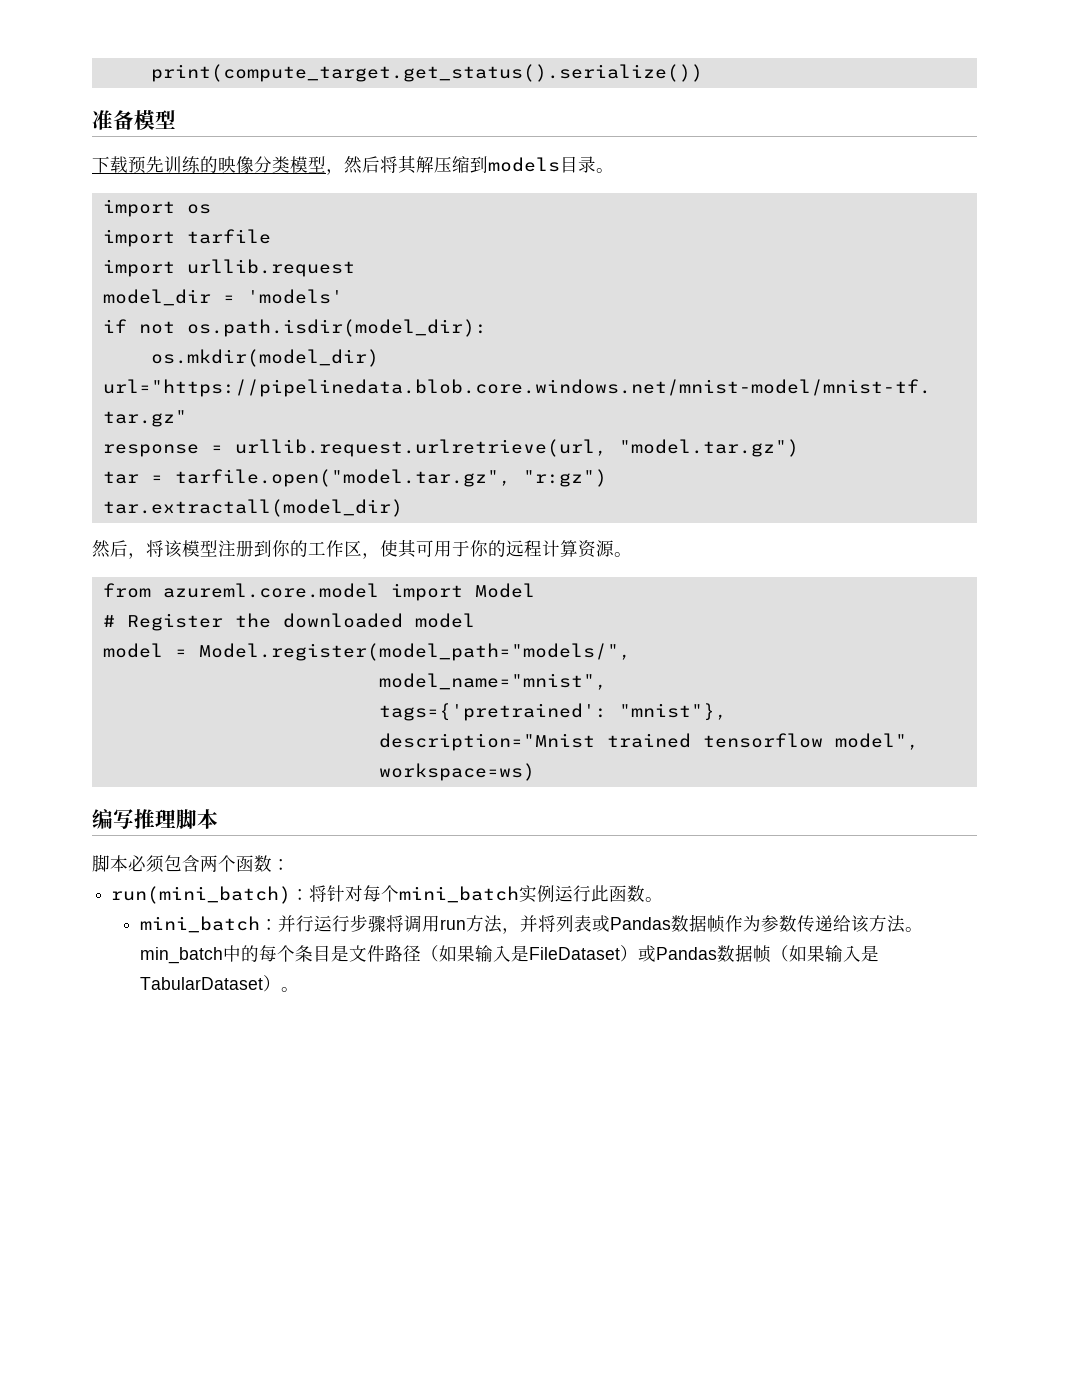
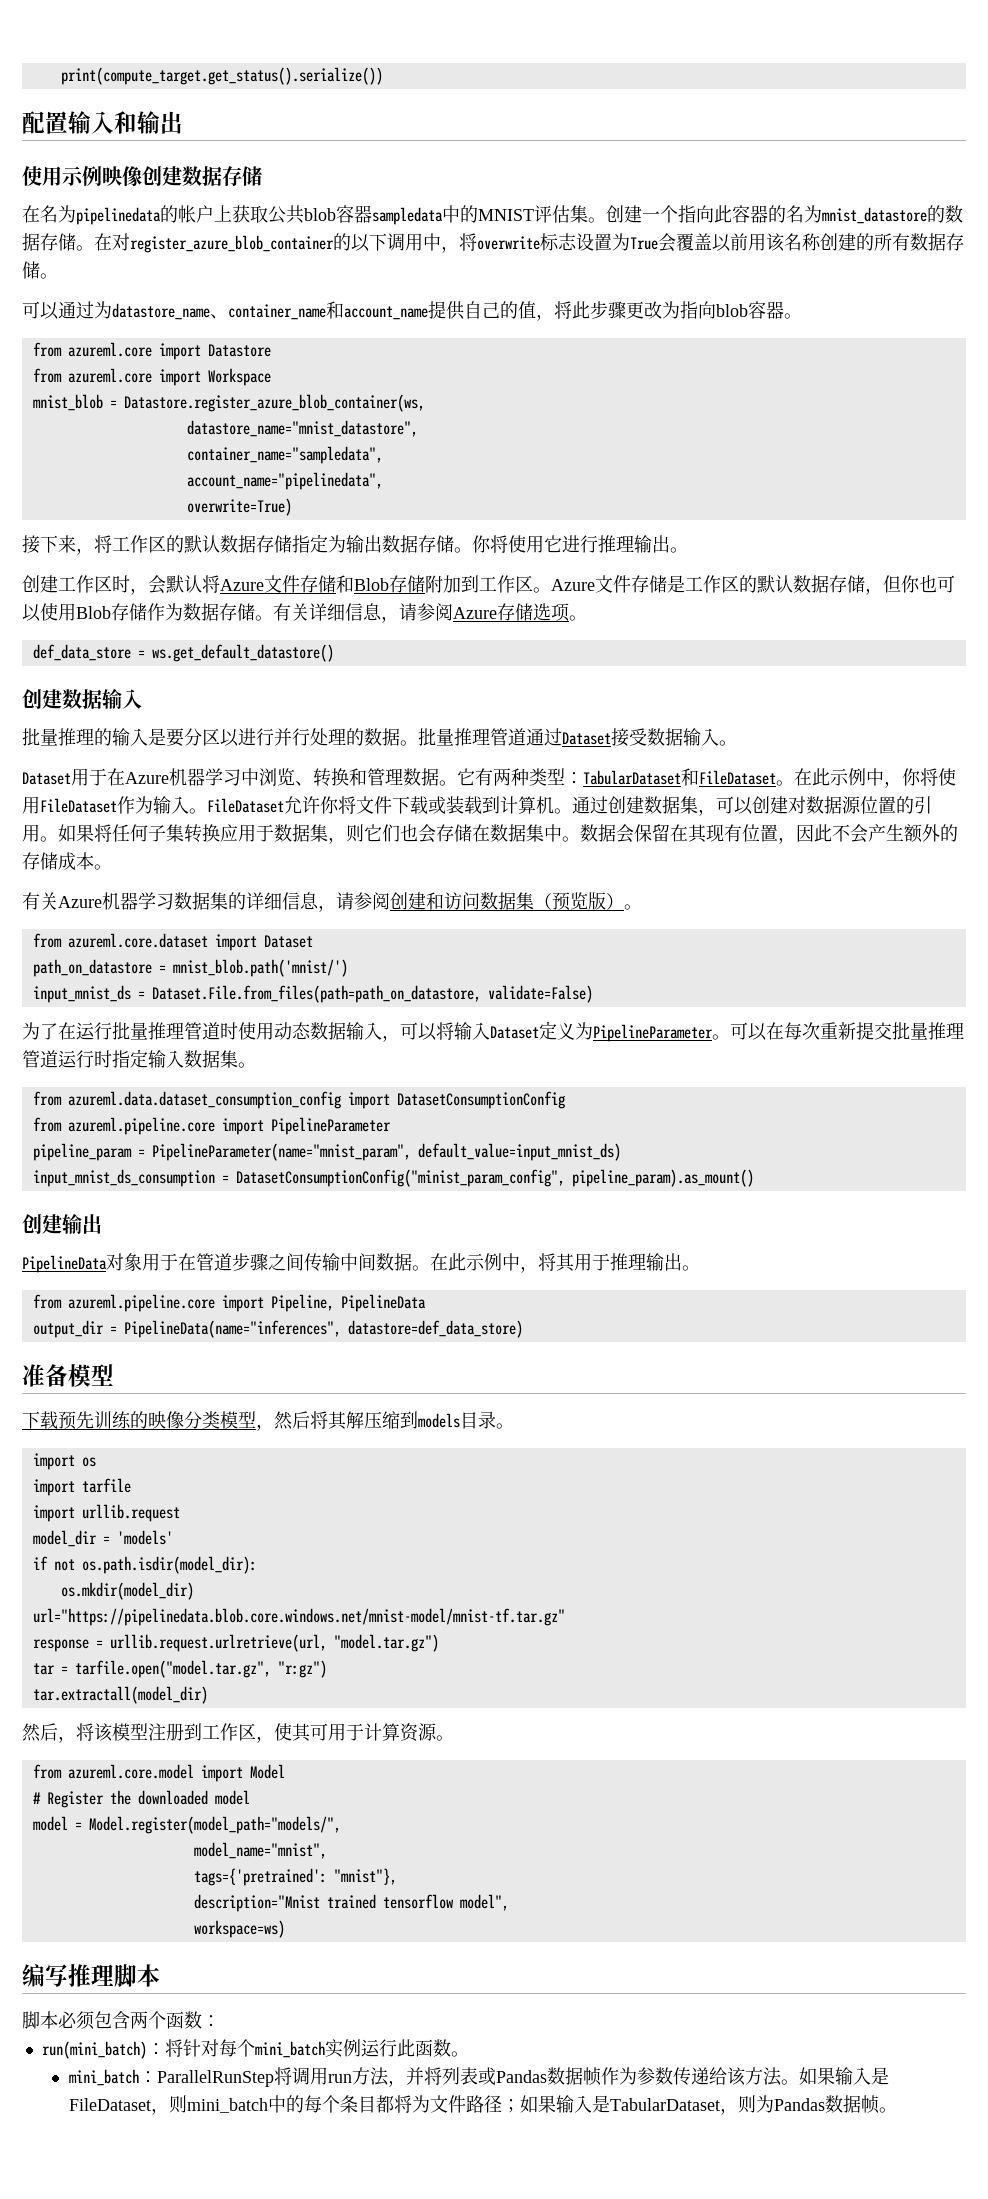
(703, 73) none -> [22,111,183,134] [22,165,262,187] [22,205,963,225] [22,233,964,253] [22,261,58,279] [22,301,802,321] [32,342,271,360] [32,368,271,386] [32,394,425,412] [186,420,418,437] [186,446,383,464] [186,472,383,490] [186,498,292,516] [22,534,688,555] [22,575,955,595] [22,603,587,623] [32,644,334,662] [22,688,142,709] [22,728,737,747] [22,768,956,788] [22,796,932,816] [22,824,958,844] [22,852,112,870] [22,892,642,912] [32,933,313,951] [32,959,348,977] [32,985,593,1003] [22,1021,964,1042] [22,1049,256,1068] [32,1091,565,1109] [32,1117,391,1135] [32,1143,621,1161] [32,1169,754,1187] [22,1213,102,1234] [22,1253,700,1273] [32,1294,426,1312] [32,1320,523,1338] // 配置输入和输出 // 使用示例映像创建数据存储 // 在名为pipelinedata的帐户上获取公共blob容器sampledata中的MNIST评估集。创建一个指向此容器的名为mnist_datastore的数据存储。在对register_azure_blob_container的以下调用中，将overwrite标志设置为True会覆盖以前用该名称创建的所有数据存储。 // 可以通过为datastore_name、container_name和account_name提供自己的值，将此步骤更改为指向blob容器。 // from azureml.core import Datastore // from azureml.core import Workspace // mnist_blob = Datastore.register_azure_blob_container(ws, // datastore_name="mnist_datastore", // container_name="sampledata", // account_name="pipelinedata", // overwrite=True) // 接下来，将工作区的默认数据存储指定为输出数据存储。你将使用它进行推理输出。 // 创建工作区时，会默认将Azure文件存储和Blob存储附加到工作区。Azure文件存储是工作区的默认数据存储，但你也可以使用Blob存储作为数据存储。有关详细信息，请参阅Azure存储选项。 // def_data_store = ws.get_default_datastore() // 创建数据输入 // 批量推理的输入是要分区以进行并行处理的数据。批量推理管道通过Dataset接受数据输入。 // Dataset用于在Azure机器学习中浏览、转换和管理数据。它有两种类型：TabularDataset和FileDataset。在此示例中，你将使用FileDataset作为输入。FileDataset允许你将文件下载或装载到计算机。通过创建数据集，可以创建对数据源位置的引用。如果将任何子集转换应用于数据集，则它们也会存储在数据集中。数据会保留在其现有位置，因此不会产生额外的存储成本。 // 有关Azure机器学习数据集的详细信息，请参阅创建和访问数据集（预览版）。 // from azureml.core.dataset import Dataset // path_on_datastore = mnist_blob.path('mnist/') // input_mnist_ds = Dataset.File.from_files(path=path_on_datastore, validate=False) // 为了在运行批量推理管道时使用动态数据输入，可以将输入Dataset定义为PipelineParameter。可以在每次重新提交批量推理管道运行时指定输入数据集。 // from azureml.data.dataset_consumption_config import DatasetConsumptionConfig // from azureml.pipeline.core import PipelineParameter // pipeline_param = PipelineParameter(name="mnist_param", default_value=input_mnist_ds) // input_mnist_ds_consumption = DatasetConsumptionConfig("minist_param_config", pipeline_param).as_mount() // 创建输出 // PipelineData对象用于在管道步骤之间传输中间数据。在此示例中，将其用于推理输出。 // from azureml.pipeline.core import Pipeline, PipelineData // output_dir = PipelineData(name="inferences", datastore=def_data_store)
[272,540,308,557] 你的 -> (202, 1732) none
[470,540,542,557] 你的远程 -> (364, 1732) none
[277,914,386,933] 并行运行步骤 -> [156,2070,274,2087] ParallelRunStep
[139,947,223,964] min_batch -> [798,2067,889,2085] [68,2095,268,2115] 如果输入是FileDataset，则mini_batch
[330,945,349,962] 是 -> [375,2095,430,2113] 都将为
[420,944,879,963] [139,975,281,992] （如果输入是FileDataset）或Pandas数据帧（如果输入是TabularDataset） -> [501,2095,880,2115] ；如果输入是TabularDataset，则为Pandas数据帧

